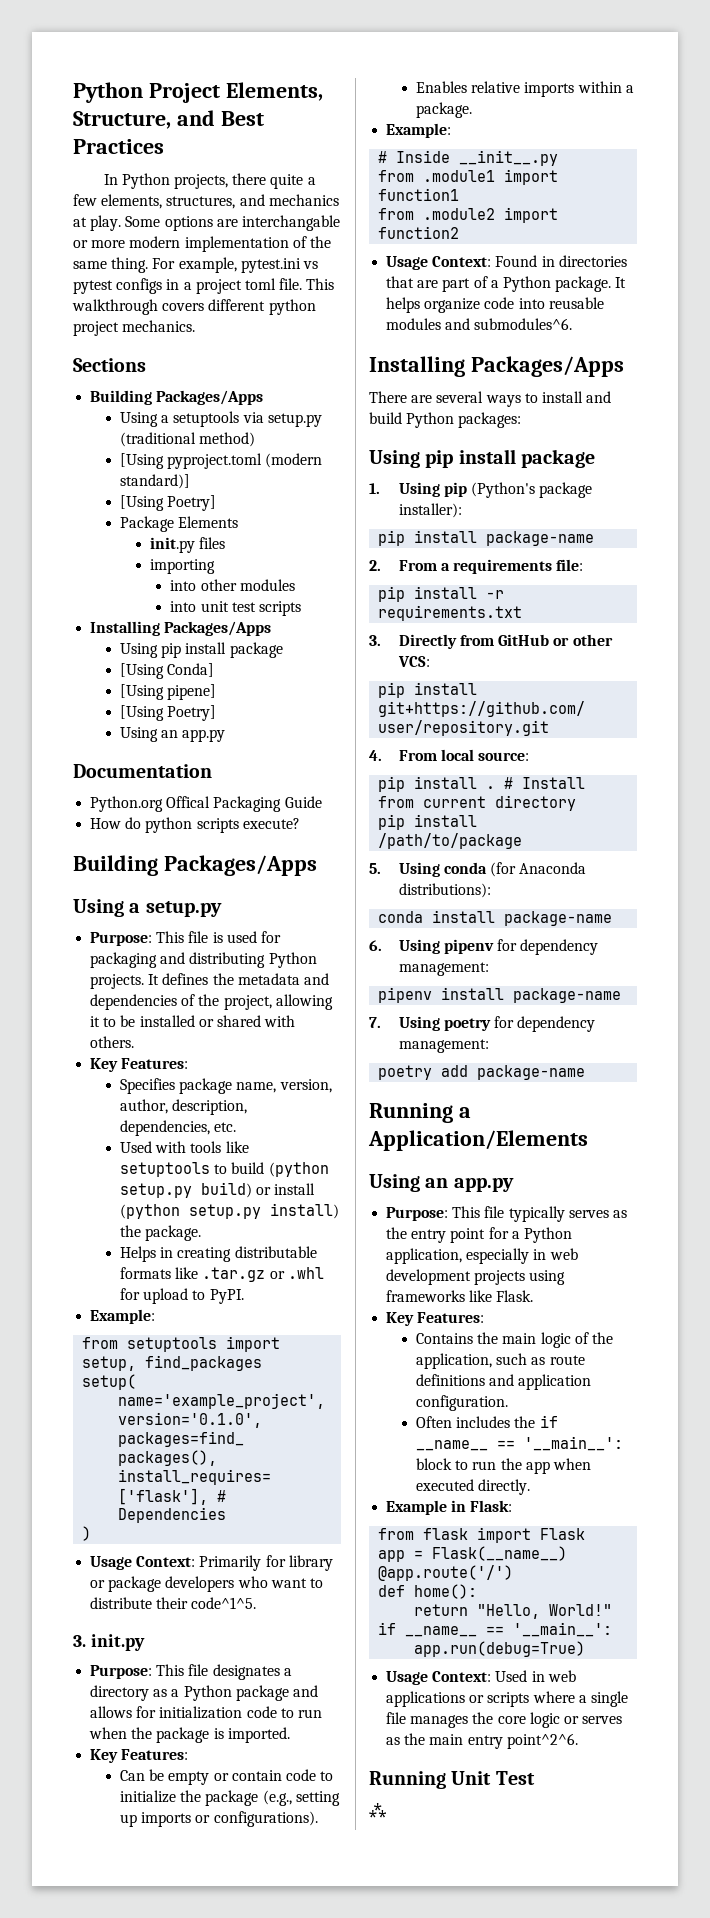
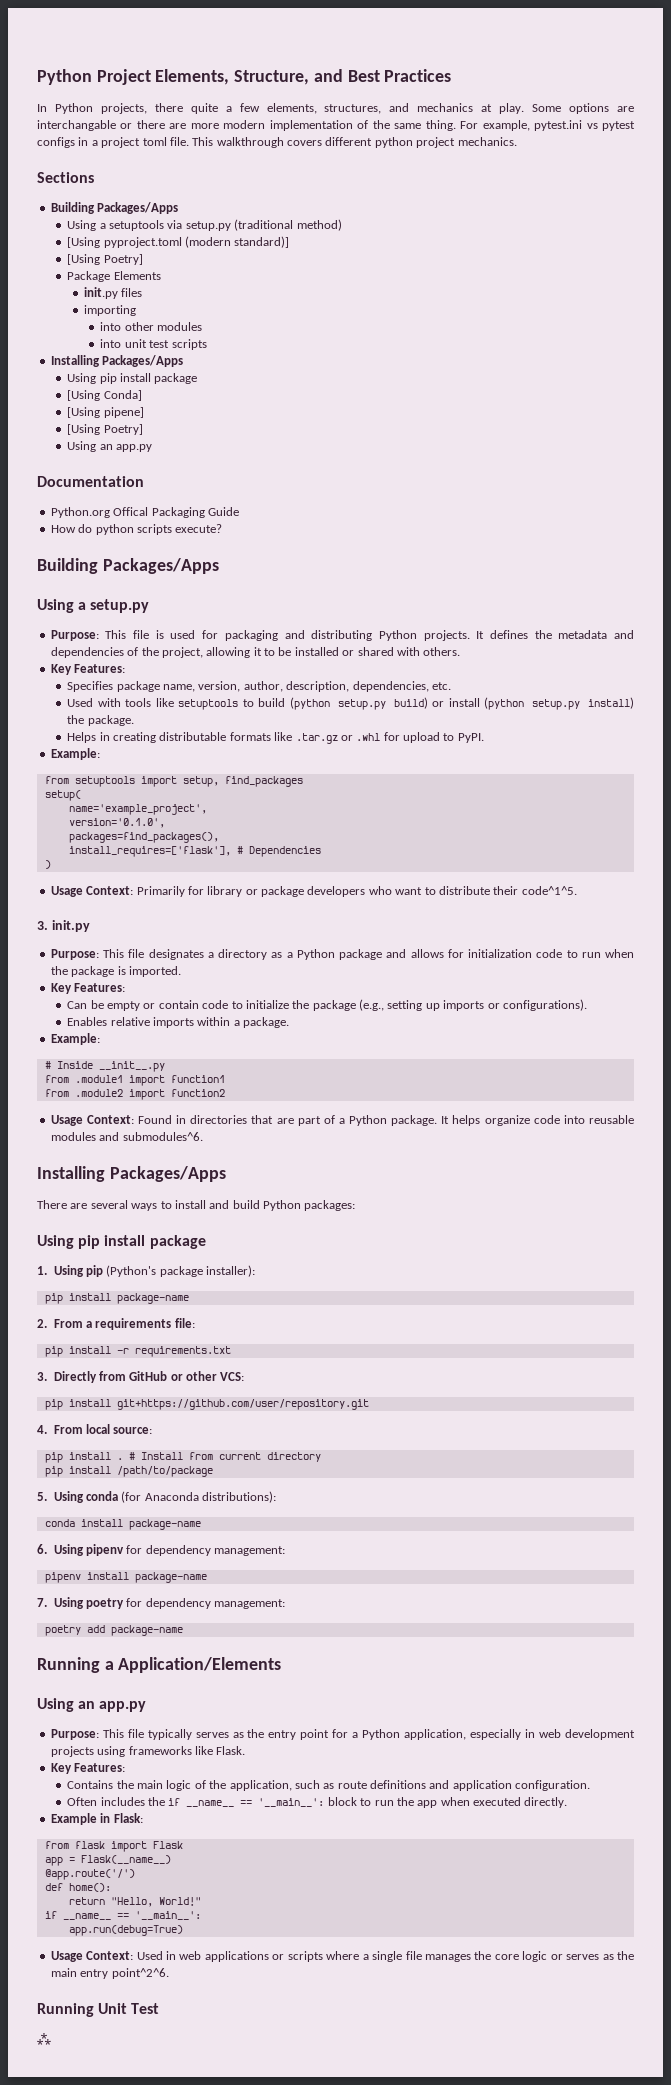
(88, 244) none -> [136,120,187,129] there are

